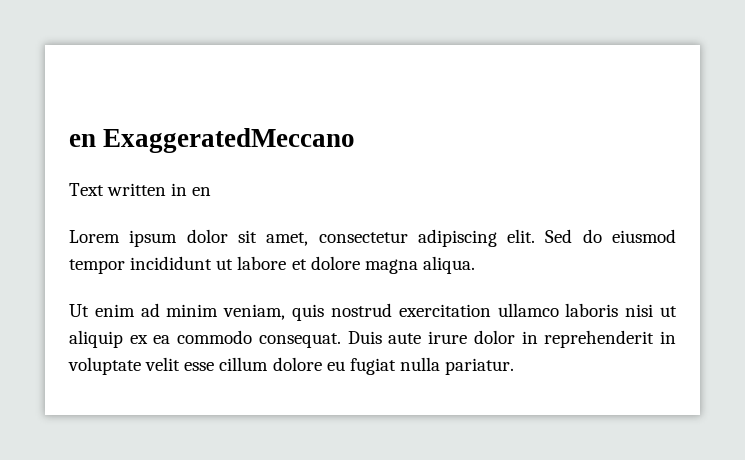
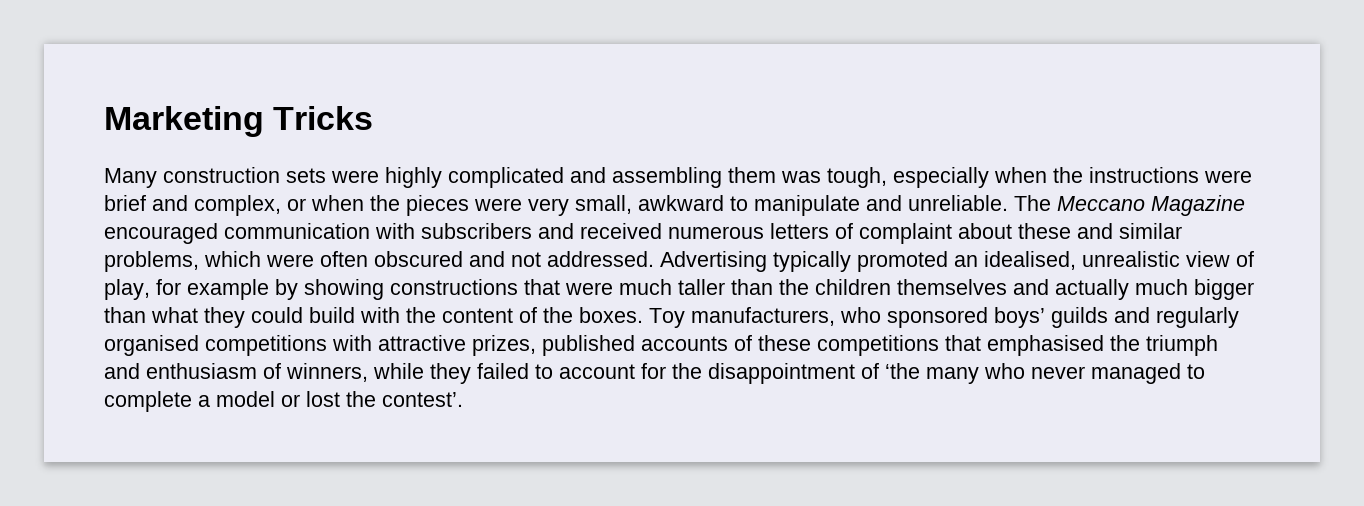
[69,128,356,153] [69,183,212,196] [69,229,676,247] [69,256,475,274] [69,303,678,321] [69,330,677,348] [68,357,515,375] en ExaggeratedMeccano // Text written in en // Lorem ipsum dolor sit amet, consectetur adipiscing elit. Sed do eiusmod tempor incididunt ut labore et dolore magna aliqua. // Ut enim ad minim veniam, quis nostrud exercitation ullamco laboris nisi ut aliquip ex ea commodo consequat. Duis aute irure dolor in reprehenderit in voluptate velit esse cillum dolore eu fugiat nulla pariatur. -> [104,106,374,137] [104,167,1252,188] [104,195,1245,216] [104,223,1182,244] [104,251,1254,272] [104,279,1254,300] [104,307,1239,328] [104,335,1218,356] [104,363,1205,384] [104,391,463,412] Marketing Tricks // Many construction sets were highly complicated and assembling them was tough, especially when the instructions were brief and complex, or when the pieces were very small, awkward to manipulate and unreliable. The Meccano Magazine encouraged communication with subscribers and received numerous letters of complaint about these and similar problems, which were often obscured and not addressed. Advertising typically promoted an idealised, unrealistic view of play, for example by showing constructions that were much taller than the children themselves and actually much bigger than what they could build with the content of the boxes. Toy manufacturers, who sponsored boys’ guilds and regularly organised competitions with attractive prizes, published accounts of these competitions that emphasised the triumph and enthusiasm of winners, while they failed to account for the disappointment of ‘the many who never managed to complete a model or lost the contest’.

